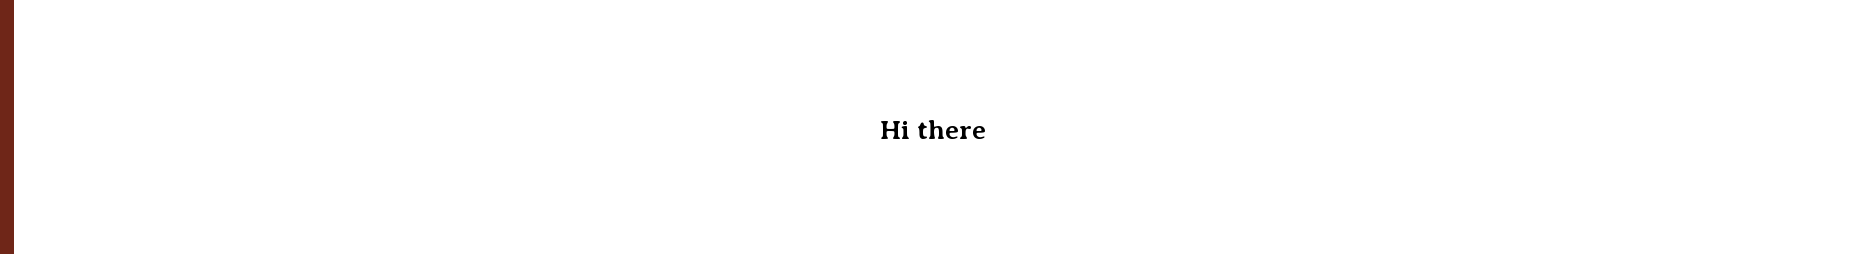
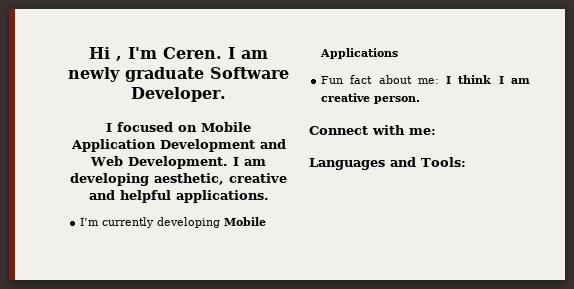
[917,120,987,139] there -> [116,47,268,61] [68,67,289,82] [131,87,227,102] [106,122,251,132] [70,139,286,152] [90,156,266,169] [70,173,287,186] [88,190,269,203] [80,217,267,228] [320,48,399,59] [321,75,530,84] [321,93,421,104] [309,125,436,135] [309,157,466,170] , I'm Ceren. I am newly graduate Software Developer. // I focused on Mobile Application Development and Web Development. I am developing aesthetic, creative and helpful applications. // I’m currently developing Mobile Applications // Fun fact about me: I think I am creative person. // Connect with me: // Languages and Tools:

